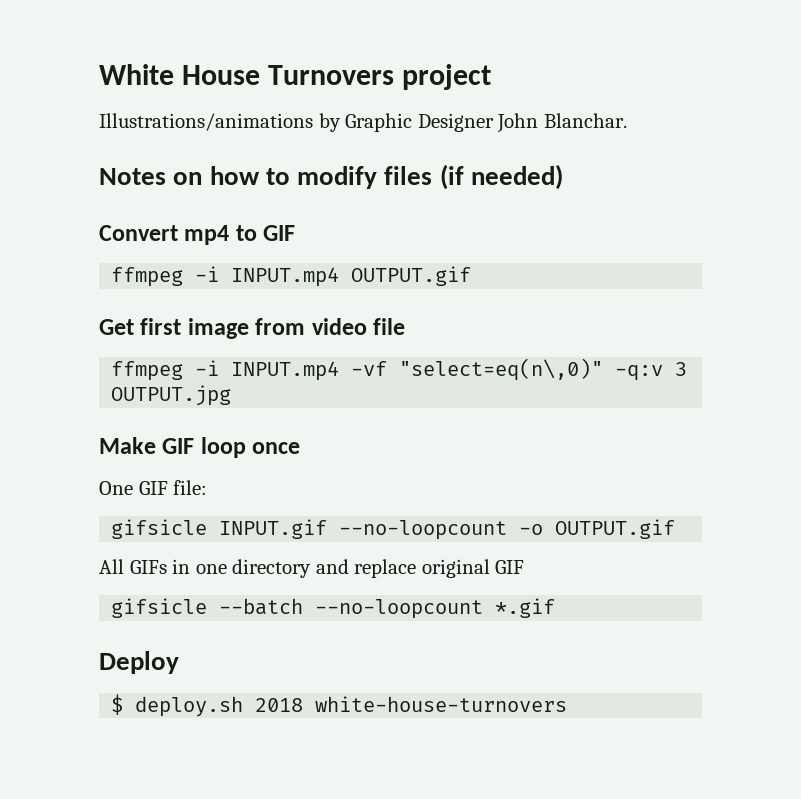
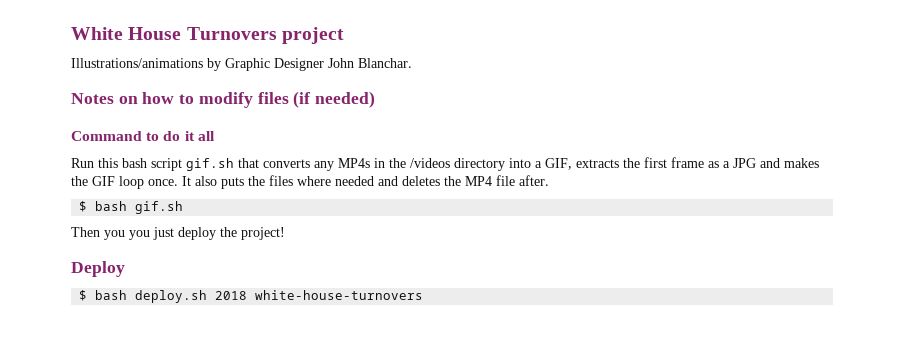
[99,225,296,245] [111,266,472,287] [99,318,406,339] [111,358,688,381] [111,385,232,406] [99,437,301,458] [99,480,208,495] [111,519,676,540] [99,559,525,578] [111,598,556,619] Convert mp4 to GIF // ffmpeg -i INPUT.mp4 OUTPUT.gif // Get first image from video file // ffmpeg -i INPUT.mp4 -vf "select=eq(n\,0)" -q:v 3 OUTPUT.jpg // Make GIF loop once // One GIF file: // gifsicle INPUT.gif --no-loopcount -o OUTPUT.gif // All GIFs in one directory and replace original GIF // gifsicle --batch --no-loopcount *.gif -> [71,131,215,141] [71,157,819,171] [71,175,549,189] [79,201,184,214] [71,227,285,240] Command to do it all // Run this bash script gif.sh that converts any MP4s in the /videos directory into a GIF, extracts the first frame as a JPG and makes the GIF loop once. It also puts the files where needed and deletes the MP4 file after. // $ bash gif.sh // Then you you just deploy the project!
(124, 704) none -> [95,290,128,300] bash

